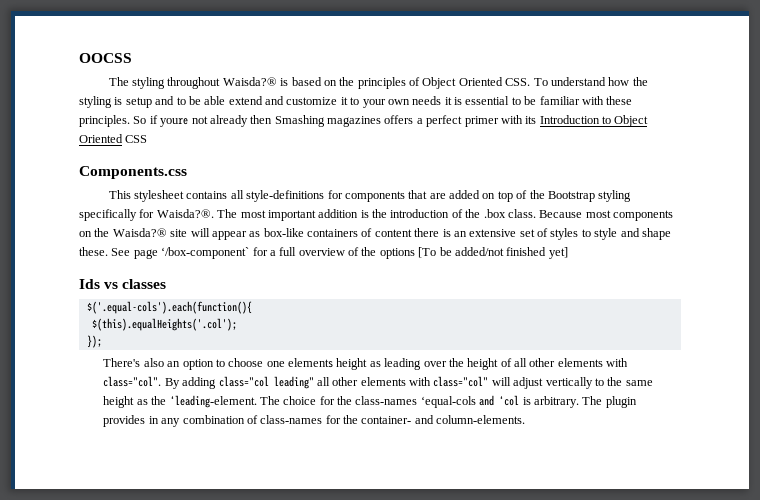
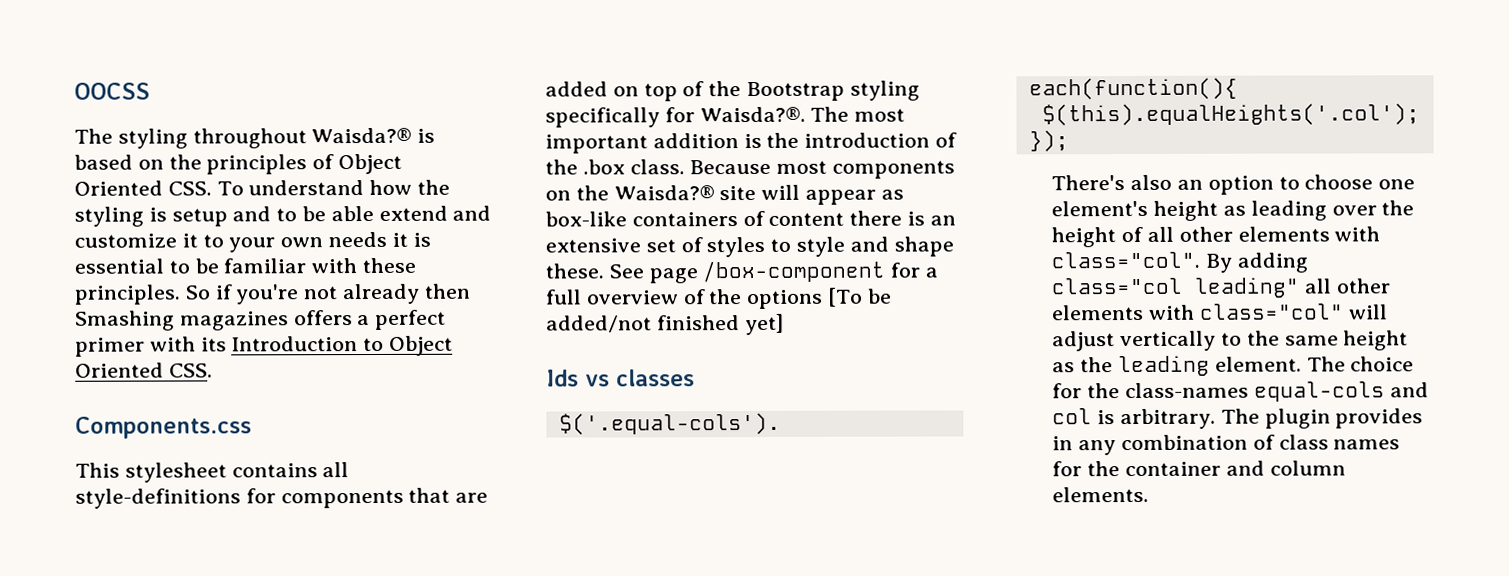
[160,118,189,127] youre -> [235,284,300,305] you're
[125,135,148,143] CSS -> [168,363,213,378] CSS.
[161,247,250,259] ‘/box-component` -> [702,260,886,283] /box-component
[288,358,334,368] elements -> [1051,200,1149,217] element's
[169,395,257,408] ‘leading-element. -> [1118,355,1302,377] leading element.
[420,395,520,408] ‘equal-cols and ‘col -> [1253,381,1429,402] [1052,408,1093,425] equal-cols and col
[260,415,526,424] class-names for the container- and column-elements. -> [1278,434,1401,450] [1052,460,1346,477] [1052,486,1150,503] class names for the container and column elements.

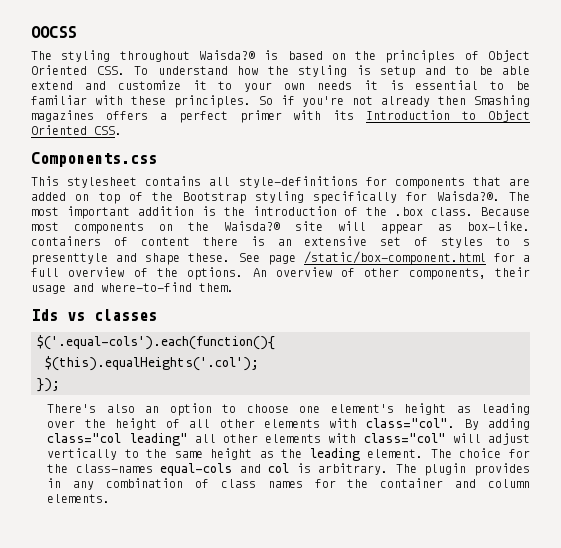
[545,211,627,227] box-like -> [467,221,530,231] box-like.
[796,236,846,257] style -> [523,239,531,246] [31,253,108,265] s presenttyle
[702,260,886,283] /box-component -> [303,251,486,265] /static/box-component.html
[747,287,892,310] [546,313,784,336] options [To be added/not finished yet] -> [187,267,530,280] [31,282,234,294] options. An overview of other components, their usage and where-to-find them.

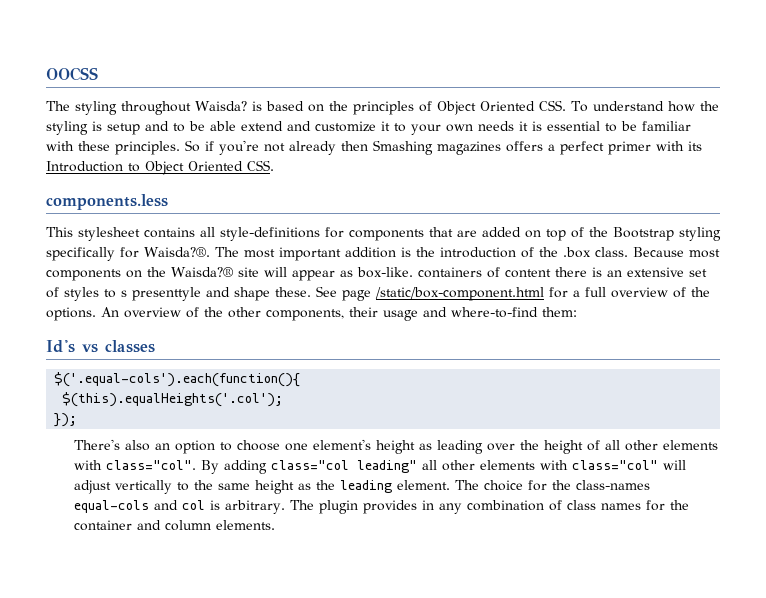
[198,50,255,60] Waisda?® -> [195,101,247,111] Waisda?
[31,152,157,167] Components.css -> [46,194,168,210] components.less
(356, 272) none -> [204,307,223,317] the
[199,283,234,292] [31,309,58,321] them. // Ids -> [542,307,577,317] [46,340,75,353] them: // Id's

